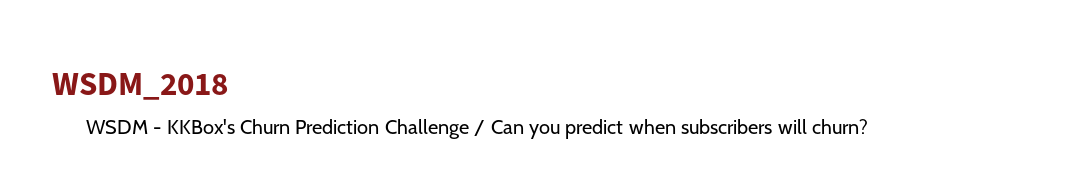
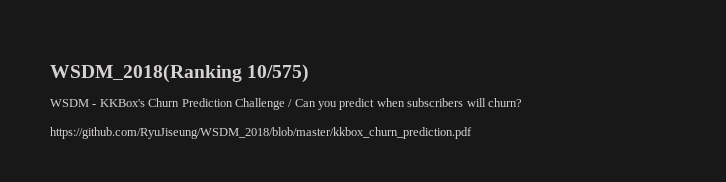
[52,73,228,100] WSDM_2018 -> [50,64,310,83] WSDM_2018(Ranking 10/575)
(868, 126) none -> [50,127,472,139] // https://github.com/RyuJiseung/WSDM_2018/blob/master/kkbox_churn_prediction.pdf

